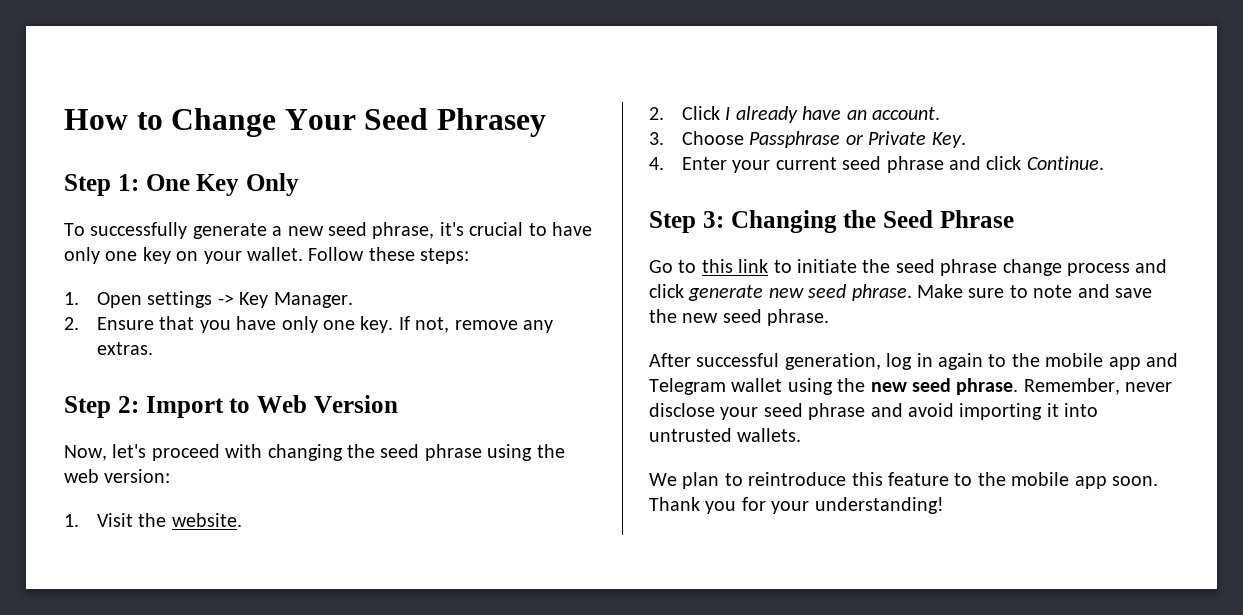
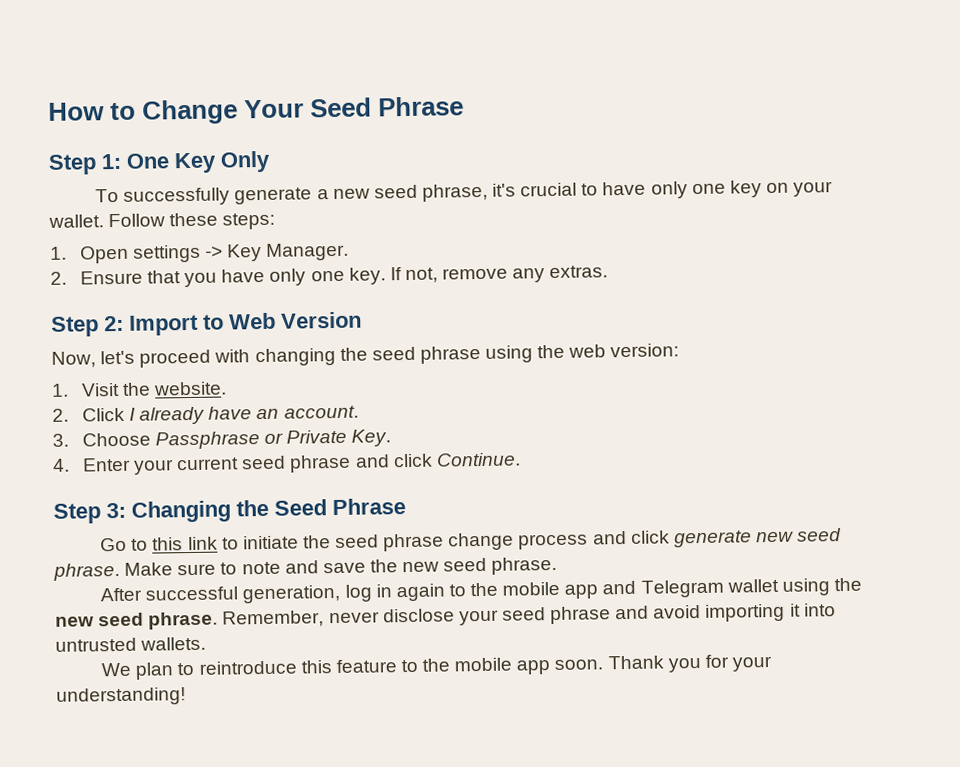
[436,108,546,137] Phraseу -> [378,96,465,117] Phrase

